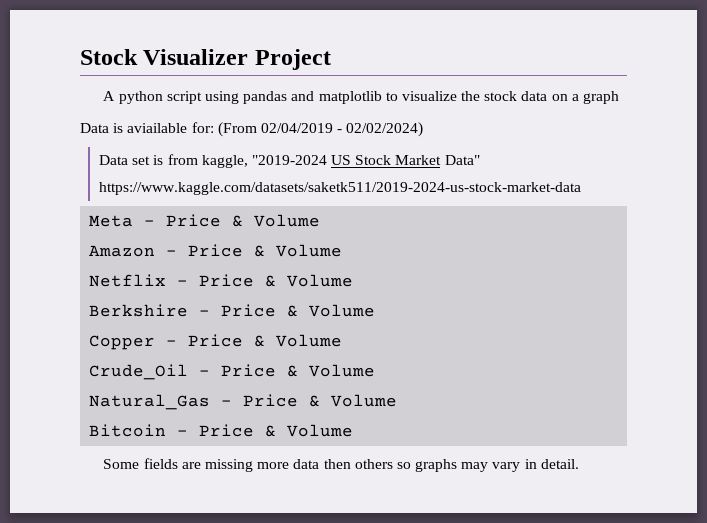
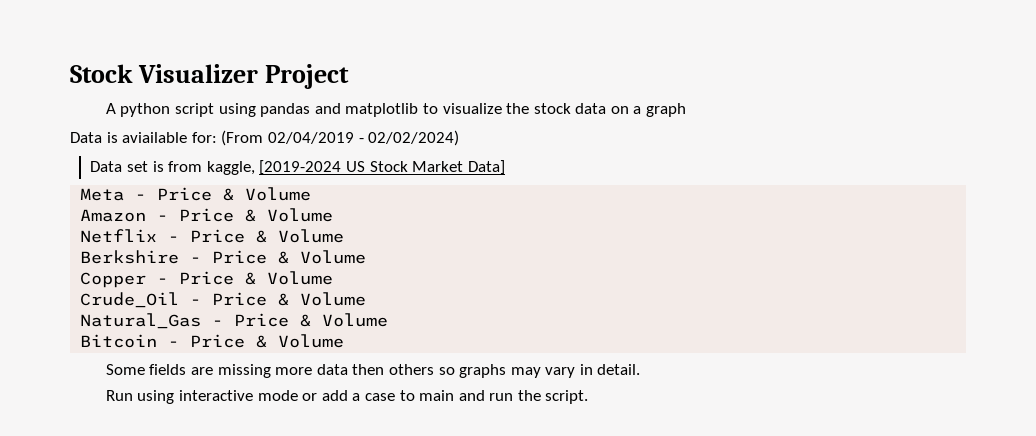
[251,155,327,165] "2019-2024 -> [259,160,342,175] [2019-2024
[444,155,480,165] [99,182,582,195] Data" https://www.kaggle.com/datasets/saketk511/2019-2024-us-stock-market-data -> [467,160,505,175] Data]
(579, 464) none -> [105,390,589,404] // Run using interactive mode or add a case to main and run the script.

